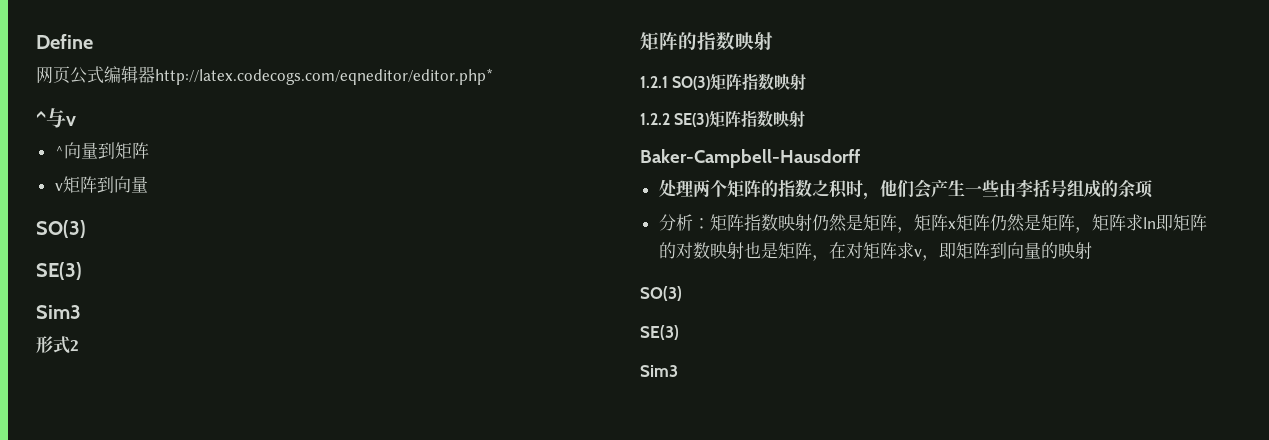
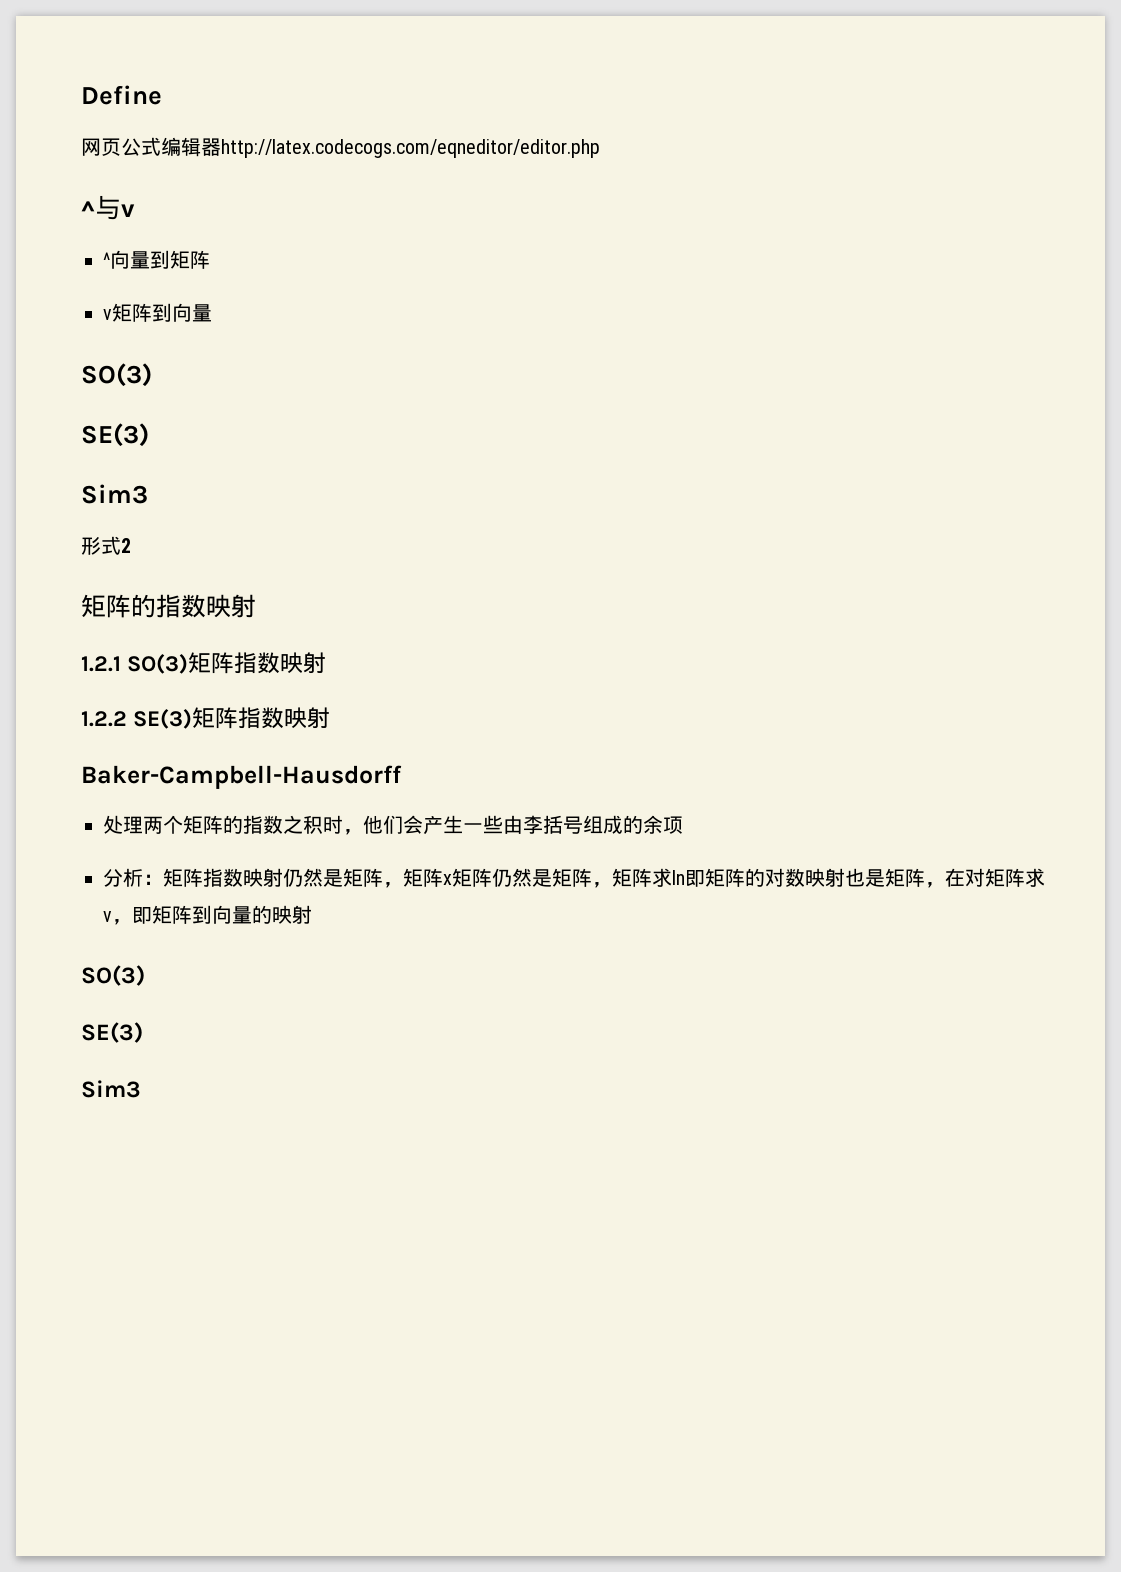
[155,68,493,85] http://latex.codecogs.com/eqneditor/editor.php* -> [221,139,600,158] http://latex.codecogs.com/eqneditor/editor.php

